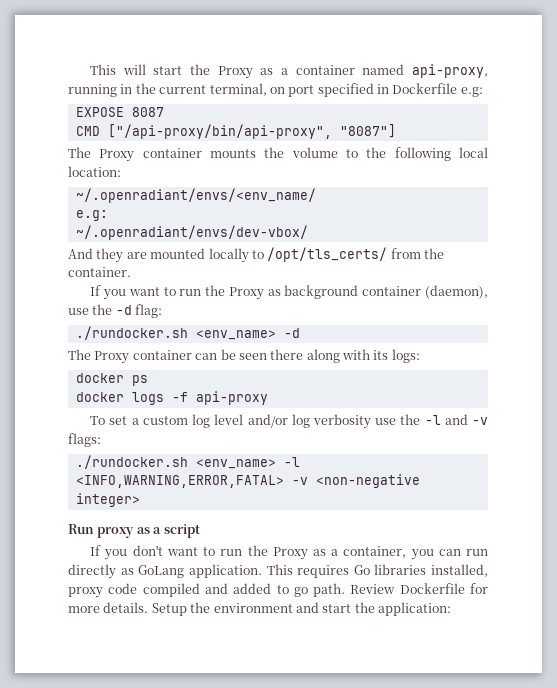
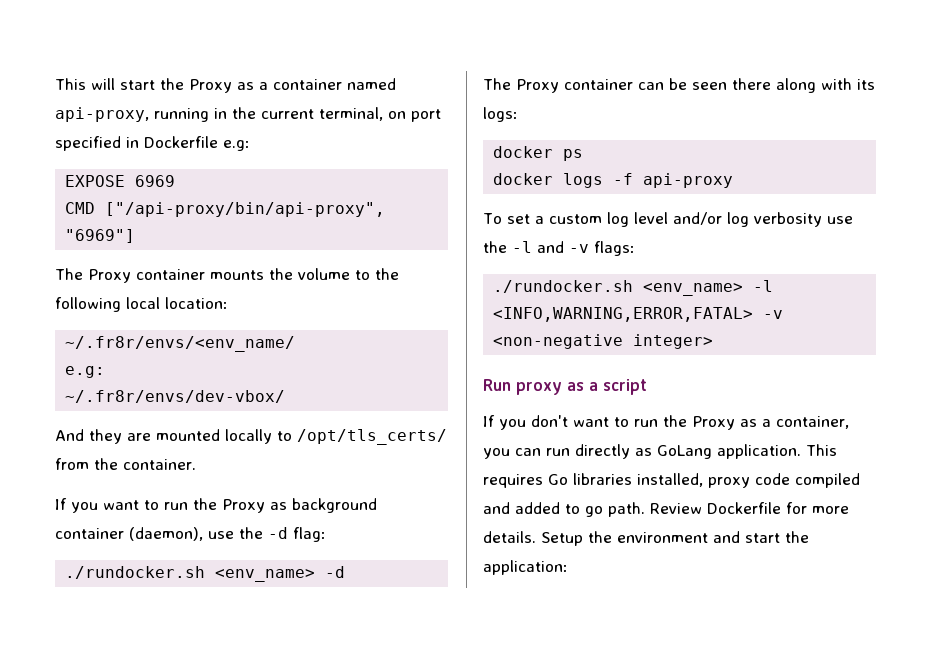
[131,107,164,117] 8087 -> [135,175,176,187] 6969
[339,124,396,138] "8087"] -> [65,229,136,243] "6969"]
[75,188,316,203] [75,210,108,221] [75,225,308,240] ~/.openradiant/envs/<env_name/ // e.g: // ~/.openradiant/envs/dev-vbox/ -> [65,336,296,352] [65,366,106,378] [65,390,286,403] ~/.fr8r/envs/<env_name/ // e.g: // ~/.fr8r/envs/dev-vbox/

